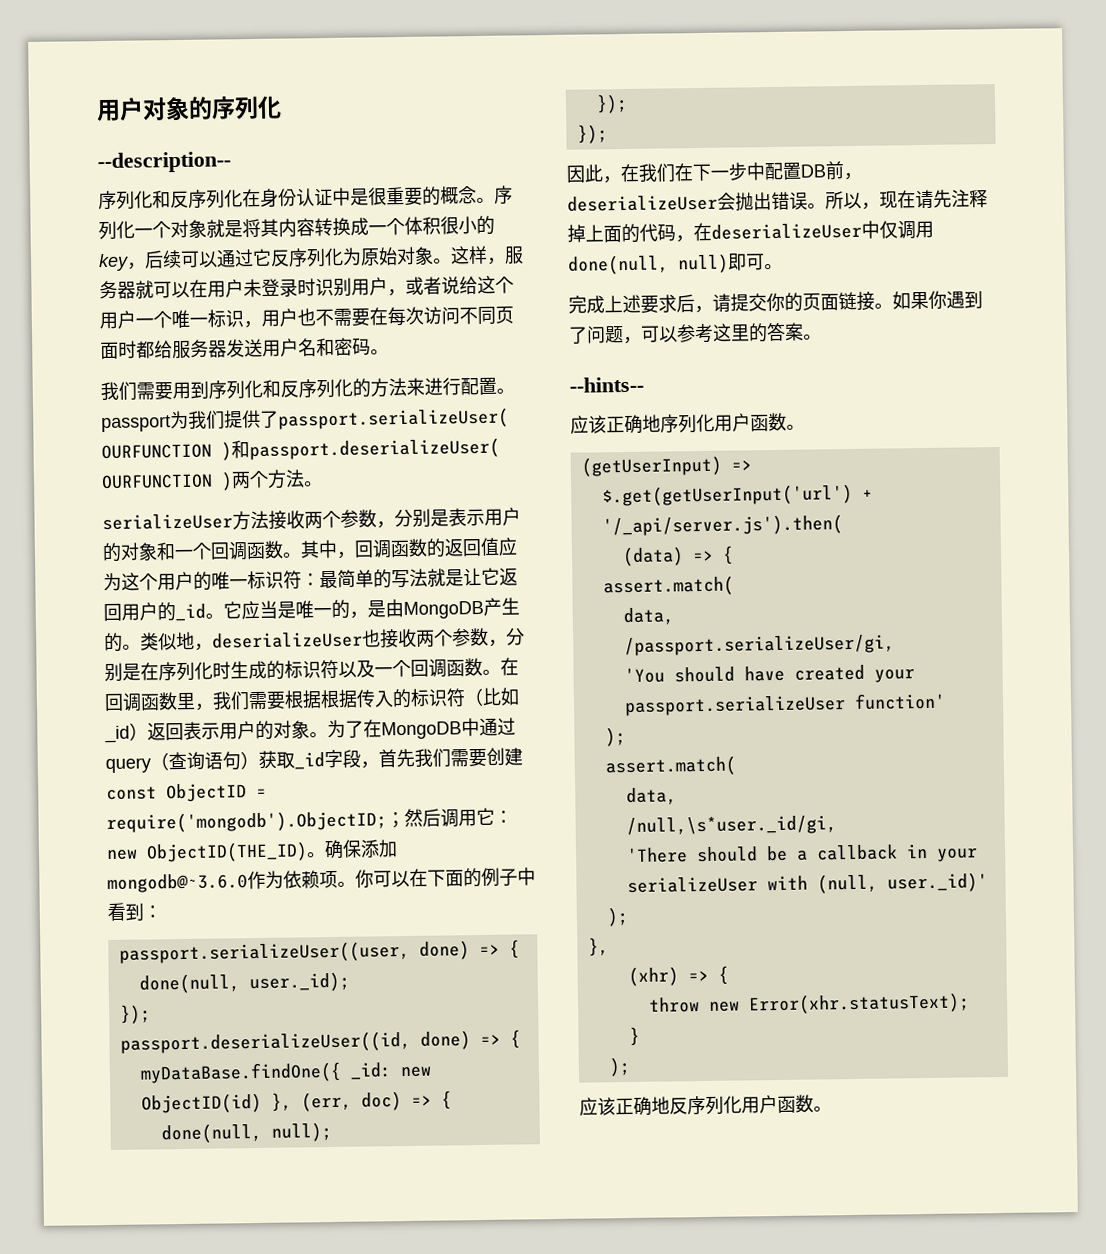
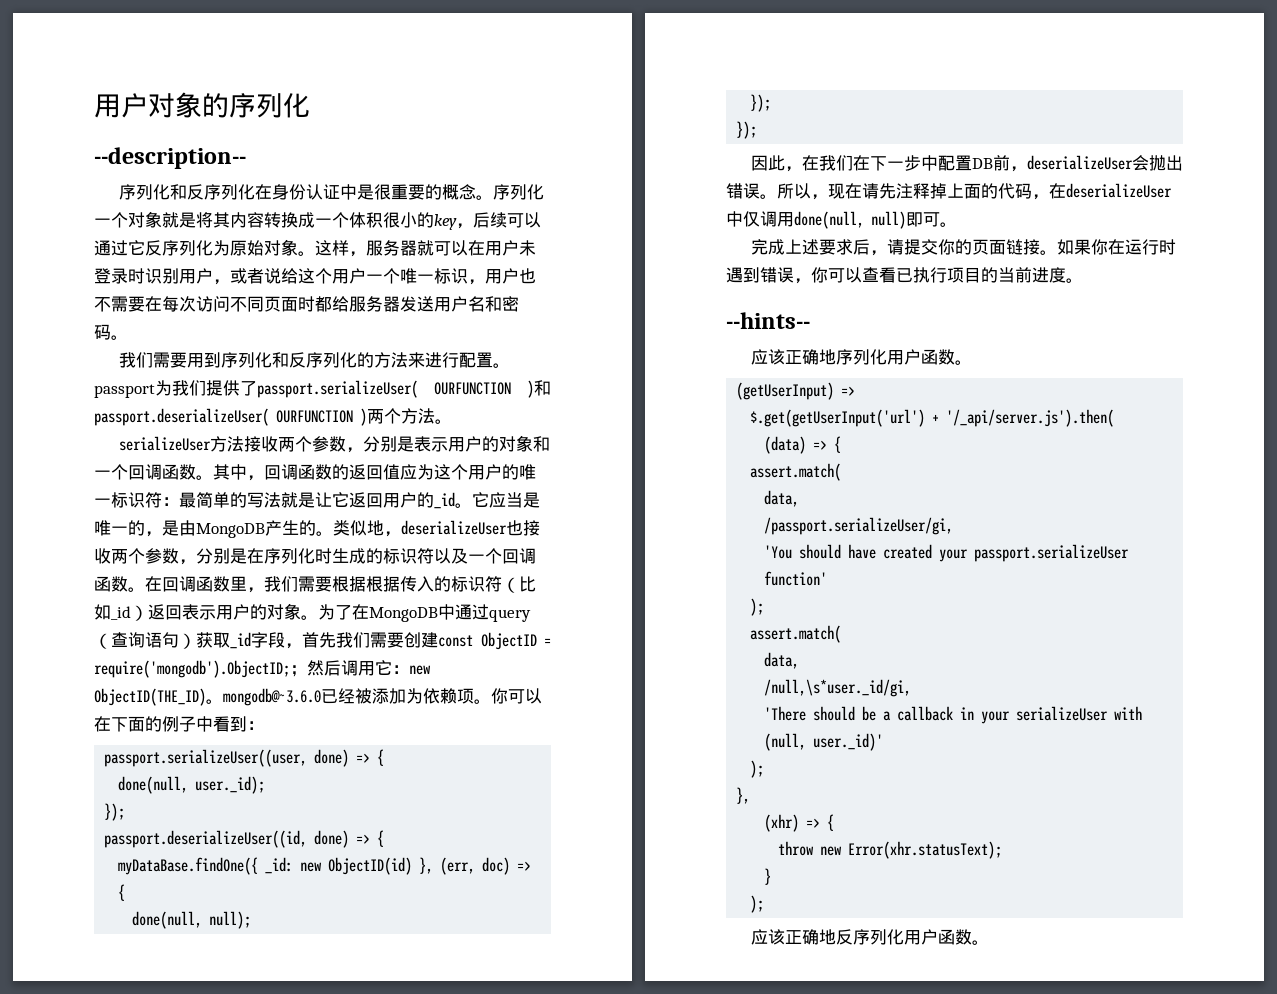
[324,839,398,860] [107,870,266,894] 确保添加mongodb@~3.6.0作 -> [223,688,406,706] mongodb@~3.6.0已经被添加
[946,290,983,309] [568,322,804,345] 遇到了问题，可以参考这里的答案 -> [1107,239,1176,255] [726,267,1066,284] 在运行时遇到错误，你可以查看已执行项目的当前进度

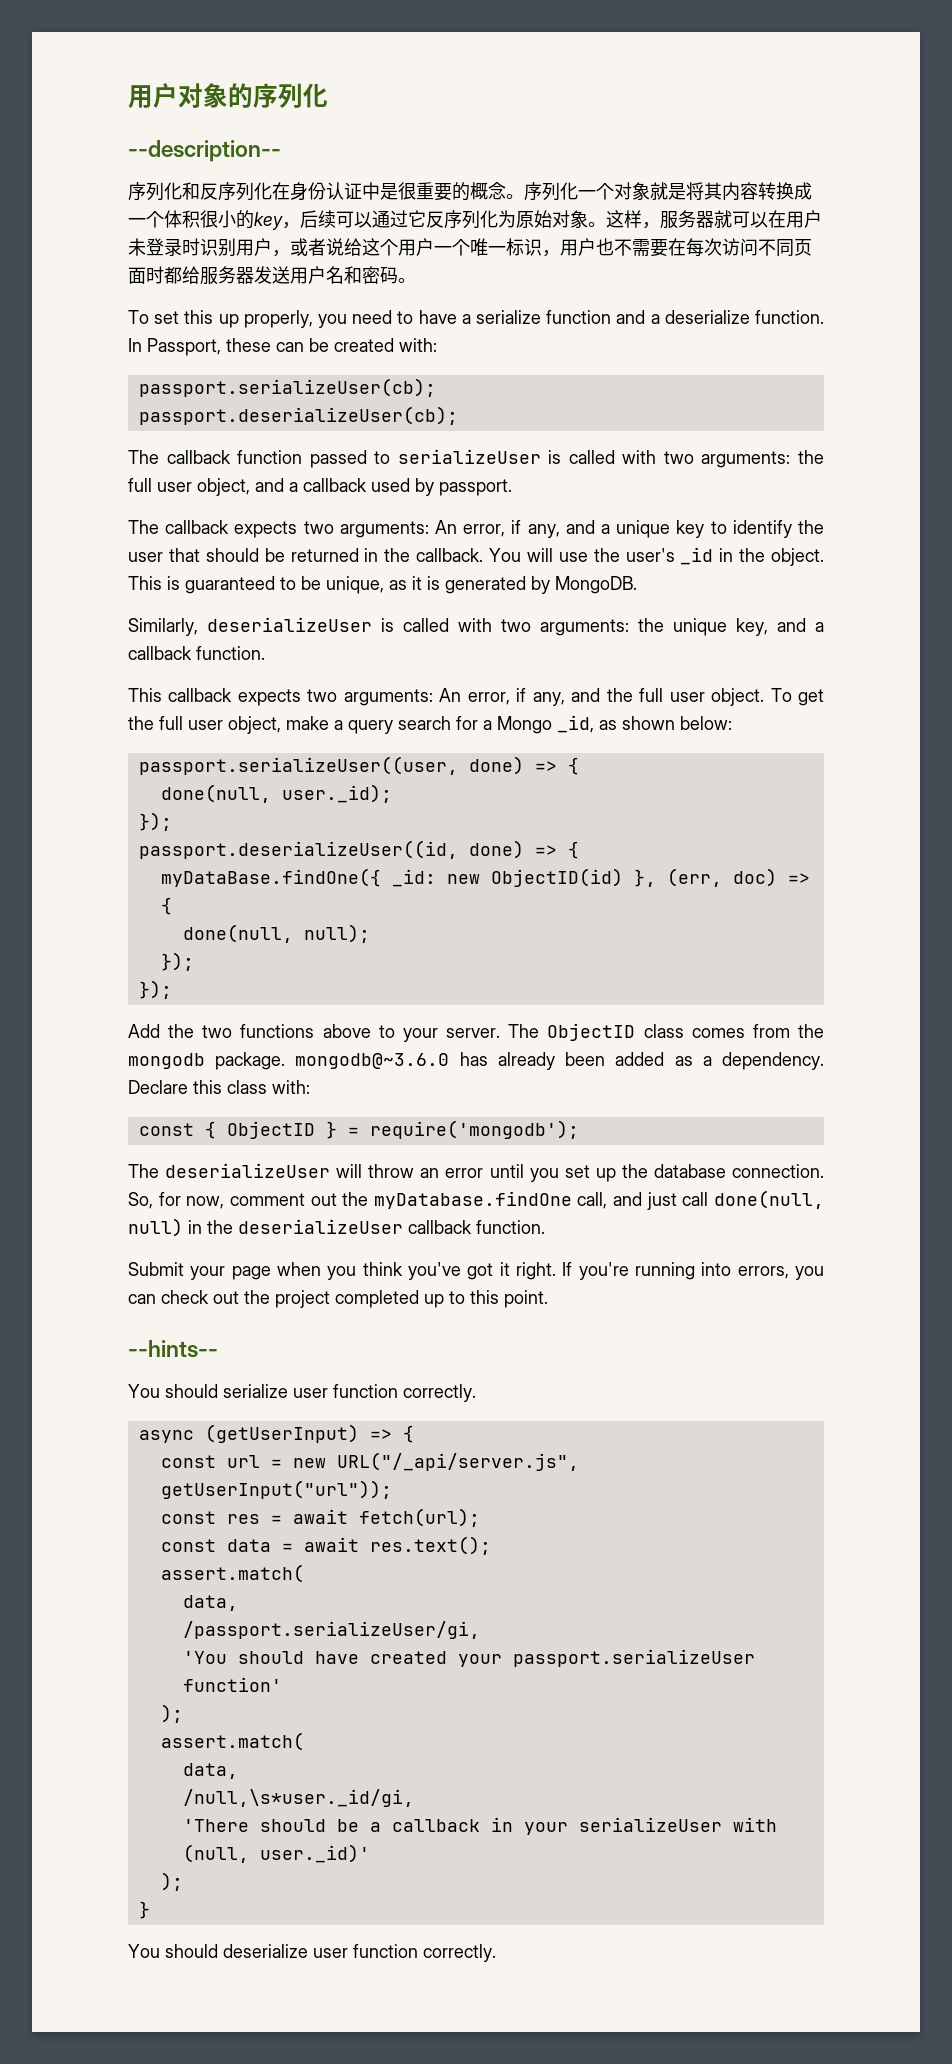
[118,352,510,368] [94,380,551,398] [94,408,452,426] [118,435,550,453] [94,464,536,481] [94,492,540,509] [94,520,540,538] [94,548,536,565] [94,576,536,593] [94,603,531,622] [94,632,551,650] [94,660,431,678] [94,688,542,706] [94,716,264,732] 我们需要用到序列化和反序列化的方法来进行配置。passport为我们提供了passport.serializeUser( OURFUNCTION )和passport.deserializeUser( OURFUNCTION )两个方法。 // serializeUser方法接收两个参数，分别是表示用户的对象和一个回调函数。其中，回调函数的返回值应为这个用户的唯一标识符：最简单的写法就是让它返回用户的_id。它应当是唯一的，是由MongoDB产生的。类似地，deserializeUser也接收两个参数，分别是在序列化时生成的标识符以及一个回调函数。在回调函数里，我们需要根据根据传入的标识符（比如_id）返回表示用户的对象。为了在MongoDB中通过query（查询语句）获取_id字段，首先我们需要创建const ObjectID = require('mongodb').ObjectID;；然后调用它：new ObjectID(THE_ID)。mongodb@~3.6.0已经被添加为依赖项。你可以在下面的例子中看到： -> [128,310,824,328] [128,338,437,356] [138,378,436,397] [138,406,458,425] [128,449,824,468] [128,478,512,496] [128,520,824,538] [128,547,824,566] [128,576,637,594] [128,617,824,636] [128,646,265,660] [128,688,824,706] [128,715,732,734] To set this up properly, you need to have a serialize function and a deserialize function. In Passport, these can be created with: // passport.serializeUser(cb); // passport.deserializeUser(cb); // The callback function passed to serializeUser is called with two arguments: the full user object, and a callback used by passport. // The callback expects two arguments: An error, if any, and a unique key to identify the user that should be returned in the callback. You will use the user's _id in the object. This is guaranteed to be unique, as it is generated by MongoDB. // Similarly, deserializeUser is called with two arguments: the unique key, and a callback function. // This callback expects two arguments: An error, if any, and the full user object. To get the full user object, make a query search for a Mongo _id, as shown below:
[750,155,1183,172] [726,183,1172,200] [726,211,957,229] [750,239,1176,256] [726,267,1083,284] [726,312,810,329] [750,349,972,365] [736,382,856,400] [750,409,1115,427] [764,436,842,454] 因此，在我们在下一步中配置DB前，deserializeUser会抛出错误。所以，现在请先注释掉上面的代码，在deserializeUser中仅调用done(null, null)即可。 // 完成上述要求后，请提交你的页面链接。如果你在运行时遇到错误，你可以查看已执行项目的当前进度。 // --hints-- // 应该正确地序列化用户函数。 // (getUserInput) => // $.get(getUserInput('url') + '/_api/server.js').then( // (data) => { -> [128,1023,825,1042] [128,1052,824,1070] [128,1080,310,1094] [138,1120,579,1139] [128,1163,824,1182] [128,1190,824,1210] [128,1218,545,1237] [128,1262,825,1280] [128,1290,548,1308] [128,1340,218,1358] [128,1384,476,1402] [138,1424,414,1443] [160,1452,579,1471] [160,1480,392,1499] [160,1508,480,1527] [160,1536,491,1555] Add the two functions above to your server. The ObjectID class comes from the mongodb package. mongodb@~3.6.0 has already been added as a dependency. Declare this class with: // const { ObjectID } = require('mongodb'); // The deserializeUser will throw an error until you set up the database connection. So, for now, comment out the myDatabase.findOne call, and just call done(null, null) in the deserializeUser callback function. // Submit your page when you think you've got it right. If you're running into errors, you can check out the project completed up to this point. // --hints-- // You should serialize user function correctly. // async (getUserInput) => { // const url = new URL("/_api/server.js", getUserInput("url")); // const res = await fetch(url); // const data = await res.text();
[736,787,751,804] [764,814,835,832] [778,841,1003,859] [764,868,772,885] [750,895,765,913] [750,929,989,945] }, // (xhr) => { // throw new Error(xhr.statusText); // } // ); // 应该正确地反序列化用户函数。 -> [138,1901,150,1919] [128,1944,496,1962] } // You should deserialize user function correctly.

